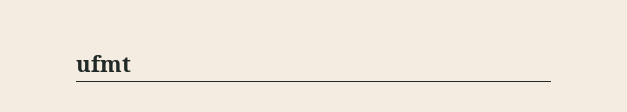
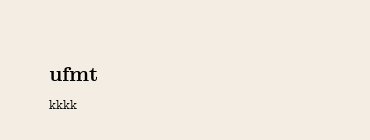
(131, 63) none -> [49,100,77,109] // kkkk

